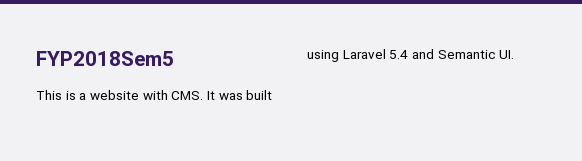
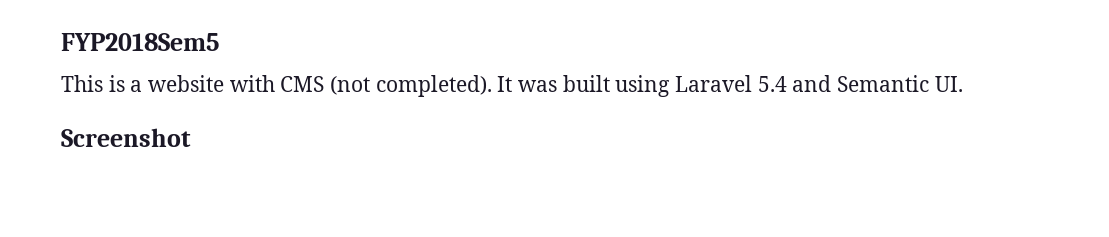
[171,91,204,100] CMS. -> [280,75,492,97] CMS (not completed).
(515, 54) none -> [61,128,191,147] // Screenshot

